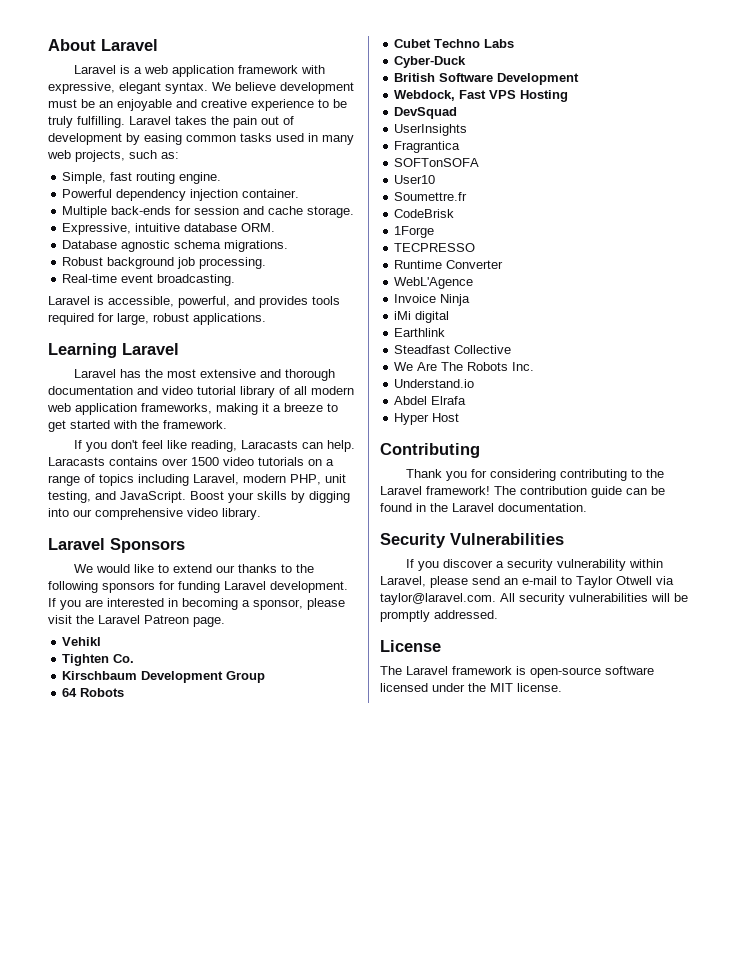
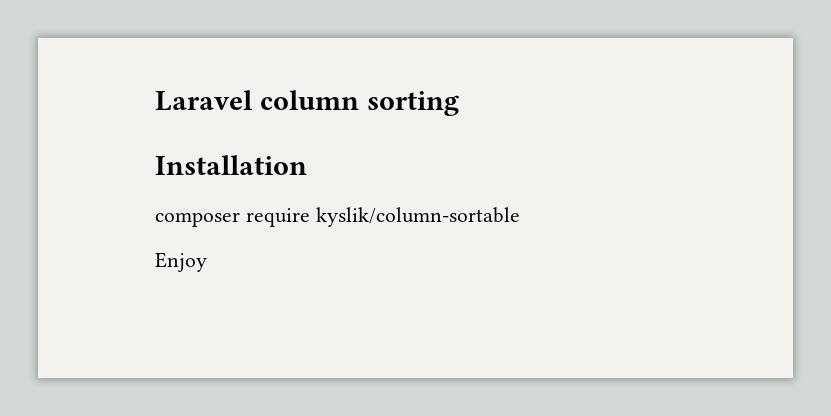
[48,39,158,51] [73,65,325,77] [48,82,354,94] [48,99,347,111] [48,116,294,128] [48,133,354,145] [47,150,179,162] [62,172,222,184] [62,189,300,201] [62,206,355,218] [62,223,276,235] [62,240,289,252] [62,257,267,269] [62,274,236,286] [48,296,340,308] [48,313,266,325] [48,343,179,358] [73,369,335,381] [48,386,354,398] [47,403,338,415] [48,420,227,432] [73,440,355,452] [48,457,334,466] [48,474,346,486] [48,491,350,503] [48,508,261,520] [48,538,185,553] [73,564,314,573] [48,581,348,593] [48,598,345,610] [48,615,225,627] [62,637,102,646] [62,654,135,666] [62,671,266,683] [62,688,125,697] [394,39,515,48] [394,56,467,68] [394,73,580,85] [394,90,569,102] [394,107,458,119] [394,124,468,136] [394,141,461,153] [394,158,480,167] [394,175,436,184] [394,192,468,201] [394,209,455,218] [394,226,435,238] [394,243,476,252] [394,260,504,269] [394,277,474,289] [394,294,471,306] [394,311,450,323] [394,328,446,337] [394,345,512,354] [394,362,535,371] [394,379,475,388] [394,396,467,405] [394,413,460,425] [380,443,480,458] [405,469,664,481] [380,486,665,498] [380,503,587,512] [380,533,564,548] [405,559,663,571] [380,576,674,588] [380,593,688,605] [380,610,498,622] [380,640,441,652] [380,666,654,678] [380,683,562,692] About Laravel // Laravel is a web application framework with expressive, elegant syntax. We believe development must be an enjoyable and creative experience to be truly fulfilling. Laravel takes the pain out of development by easing common tasks used in many web projects, such as: // Simple, fast routing engine. // Powerful dependency injection container. // Multiple back-ends for session and cache storage. // Expressive, intuitive database ORM. // Database agnostic schema migrations. // Robust background job processing. // Real-time event broadcasting. // Laravel is accessible, powerful, and provides tools required for large, robust applications. // Learning Laravel // Laravel has the most extensive and thorough documentation and video tutorial library of all modern web application frameworks, making it a breeze to get started with the framework. // If you don't feel like reading, Laracasts can help. Laracasts contains over 1500 video tutorials on a range of topics including Laravel, modern PHP, unit testing, and JavaScript. Boost your skills by digging into our comprehensive video library. // Laravel Sponsors // We would like to extend our thanks to the following sponsors for funding Laravel development. If you are interested in becoming a sponsor, please visit the Laravel Patreon page. // Vehikl // Tighten Co. // Kirschbaum Development Group // 64 Robots // Cubet Techno Labs // Cyber-Duck // British Software Development // Webdock, Fast VPS Hosting // DevSquad // UserInsights // Fragrantica // SOFTonSOFA // User10 // Soumettre.fr // CodeBrisk // 1Forge // TECPRESSO // Runtime Converter // WebL'Agence // Invoice Ninja // iMi digital // Earthlink // Steadfast Collective // We Are The Robots Inc. // Understand.io // Abdel Elrafa // Hyper Host // Contributing // Thank you for considering contributing to the Laravel framework! The contribution guide can be found in the Laravel documentation. // Security Vulnerabilities // If you discover a security vulnerability within Laravel, please send an e-mail to Taylor Otwell via taylor@laravel.com. All security vulnerabilities will be promptly addressed. // License // The Laravel framework is open-source software licensed under the MIT license. -> [155,90,459,116] [155,155,307,175] [155,207,520,227] [155,252,207,272] Laravel column sorting // Installation // composer require kyslik/column-sortable // Enjoy

